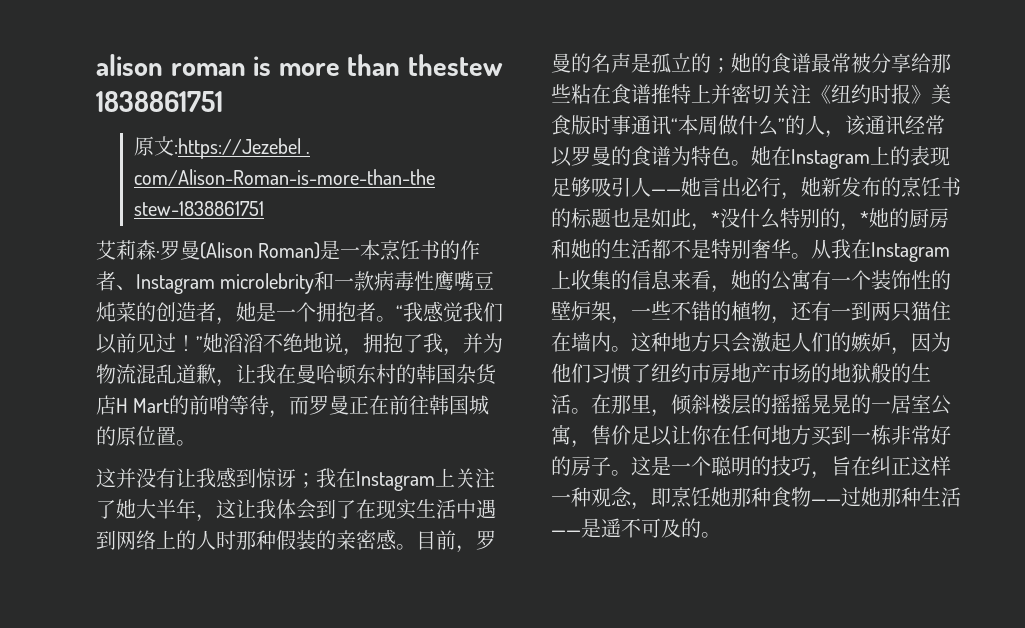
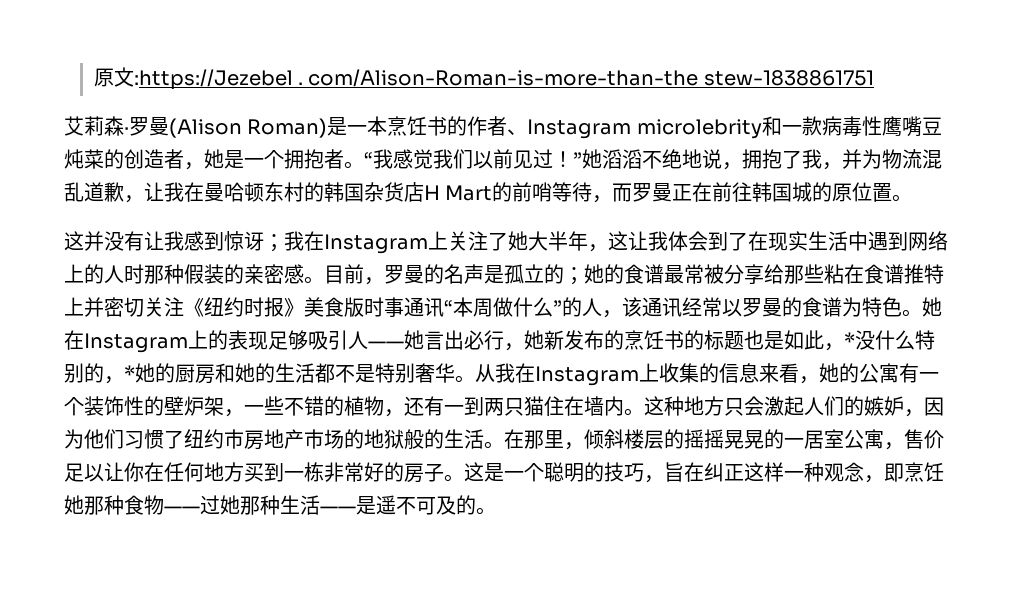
[96,54,503,76] [96,91,223,112] alison roman is more than thestew 1838861751 // -> (93, 77) none

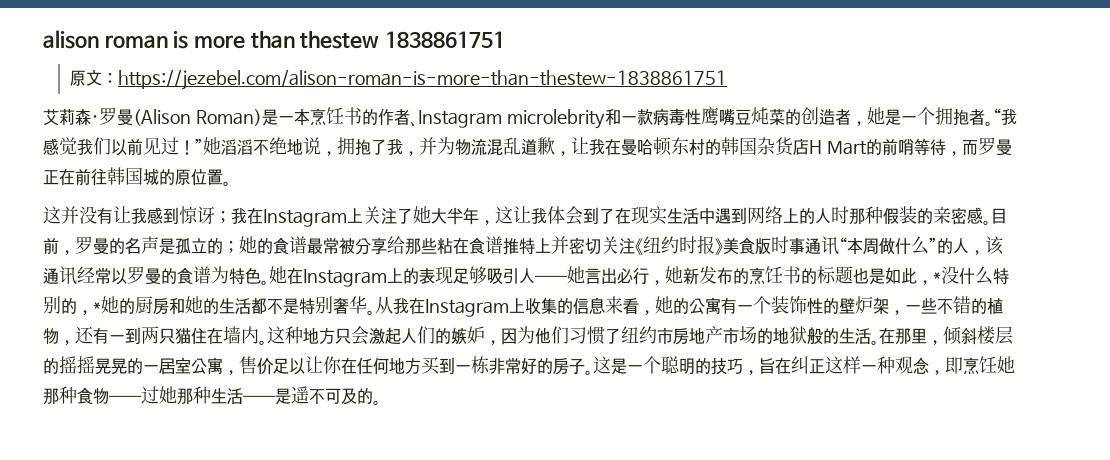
[93,67,874,90] 原文:https://Jezebel . com/Alison-Roman-is-more-than-the stew-1838861751 -> [43,30,505,49] [70,69,728,90] alison roman is more than thestew 1838861751 // 原文：https://jezebel.com/alison-roman-is-more-than-thestew-1838861751

